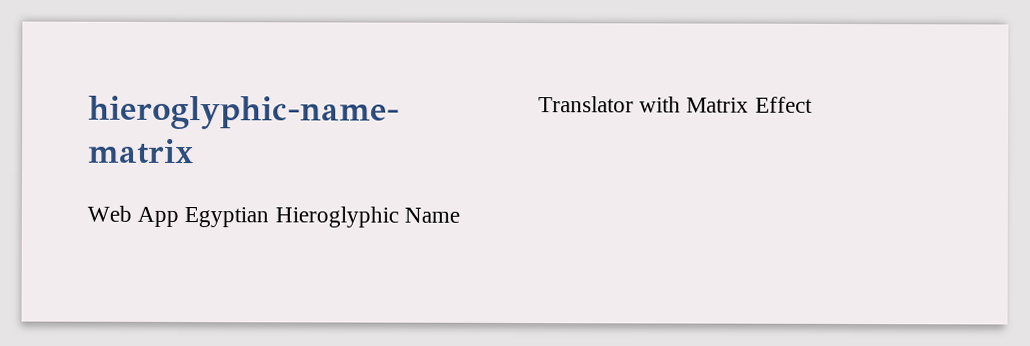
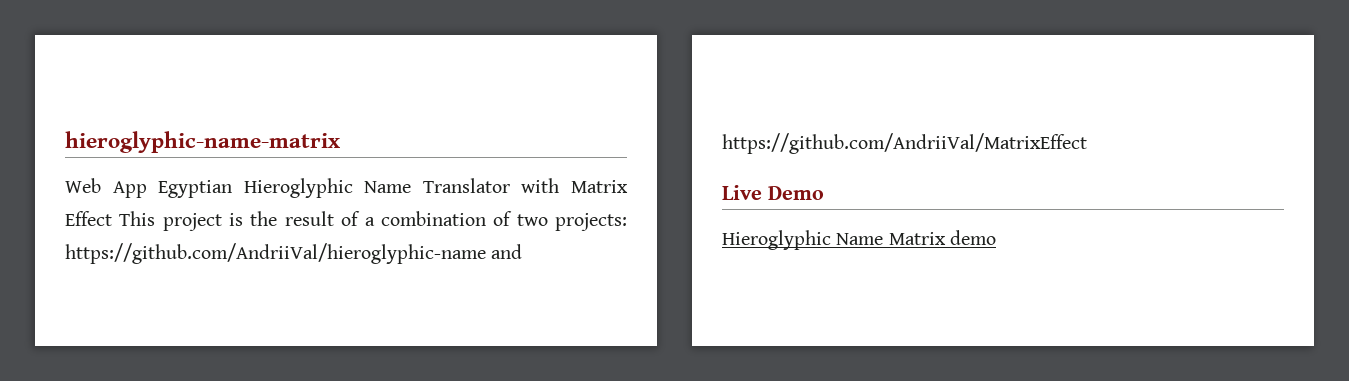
(813, 104) none -> [119,211,628,231] [65,243,523,264] [722,133,1087,154] [722,185,824,200] [722,230,996,250] This project is the result of a combination of two projects: https://github.com/AndriiVal/hieroglyphic-name and https://github.com/AndriiVal/MatrixEffect // Live Demo // Hieroglyphic Name Matrix demo

